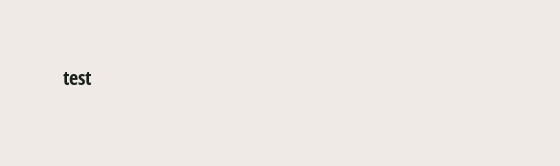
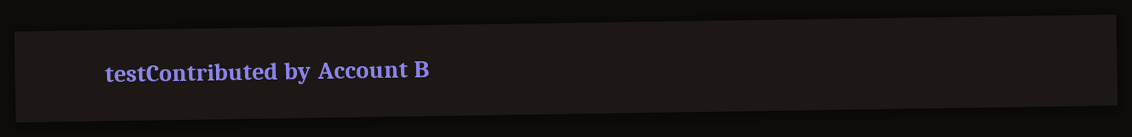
[63,72,92,85] test -> [104,61,431,85] testContributed by Account B

